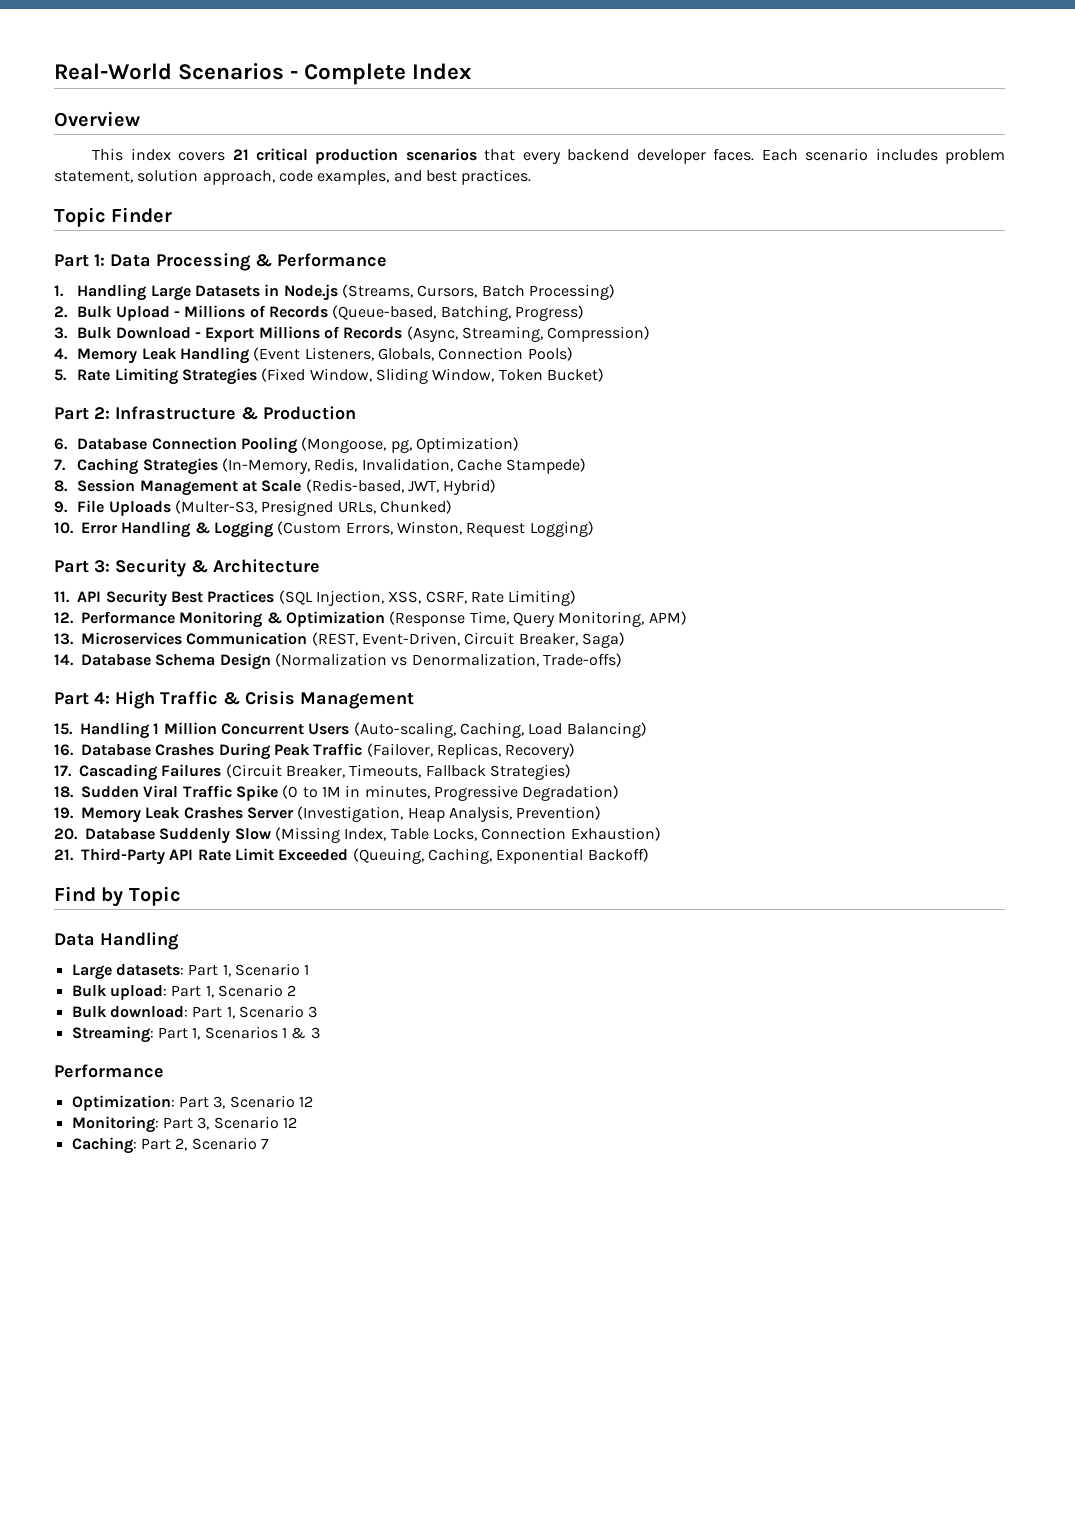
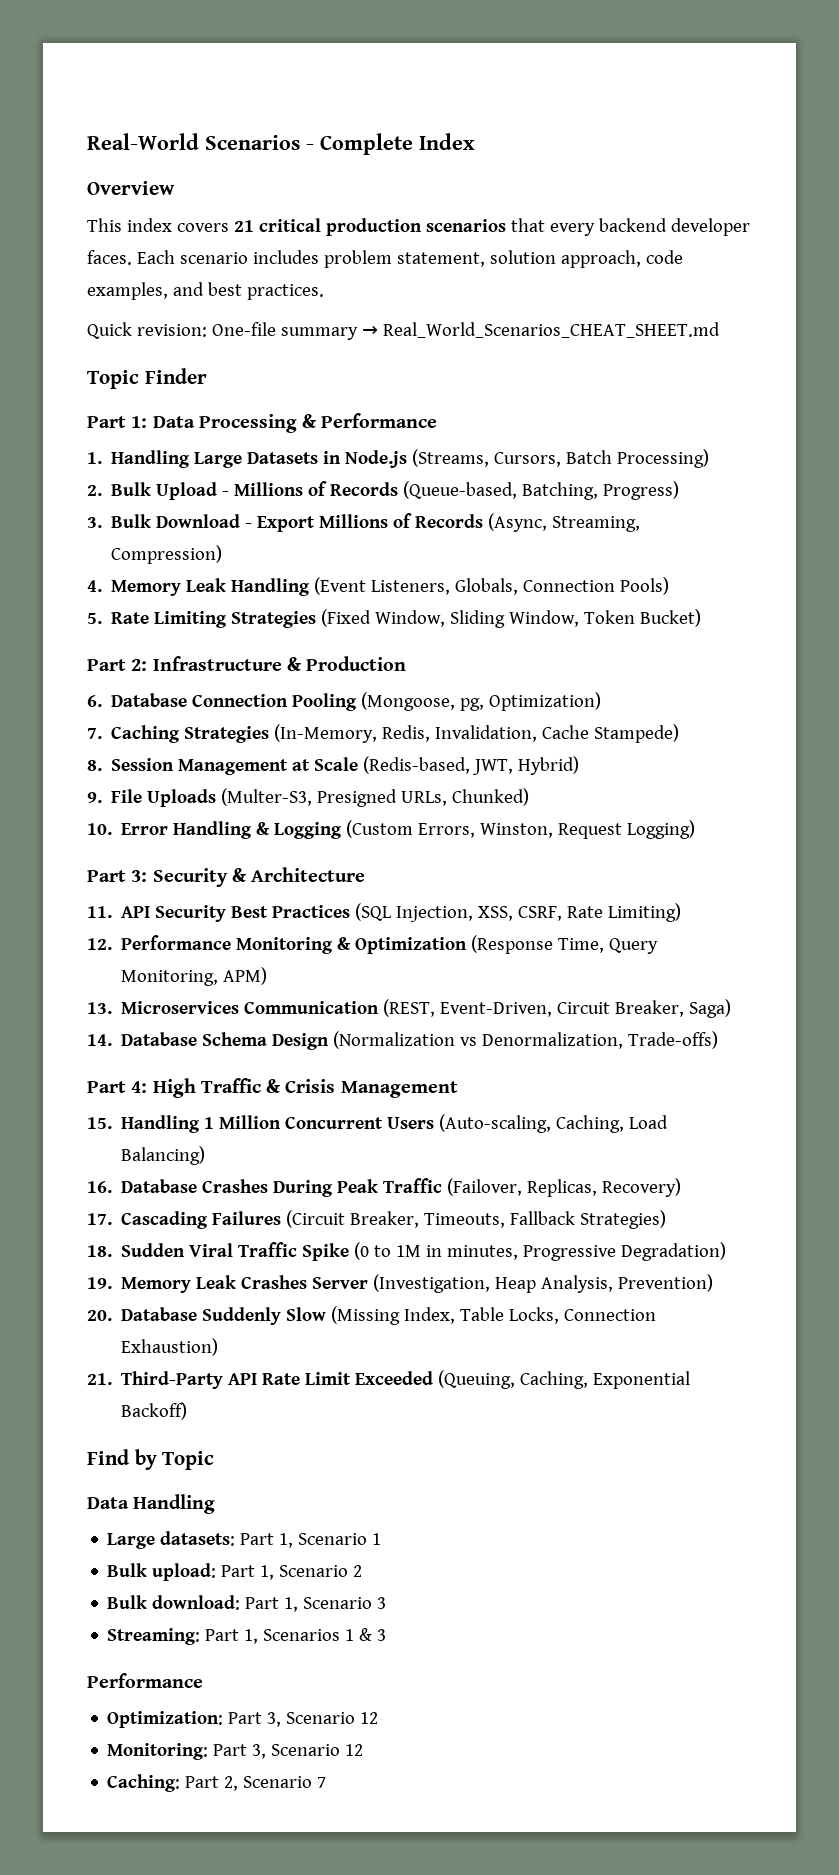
(532, 177) none -> [87,322,720,340] // Quick revision: One-file summary → Real_World_Scenarios_CHEAT_SHEET.md

